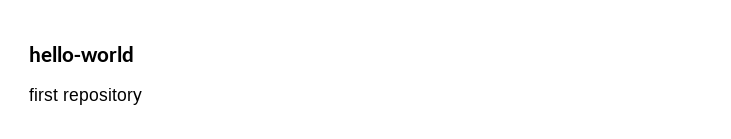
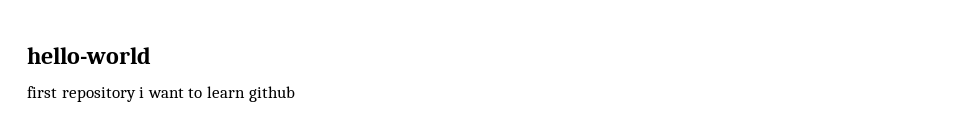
(142, 96) none -> [139,86,295,102] i want to learn github

